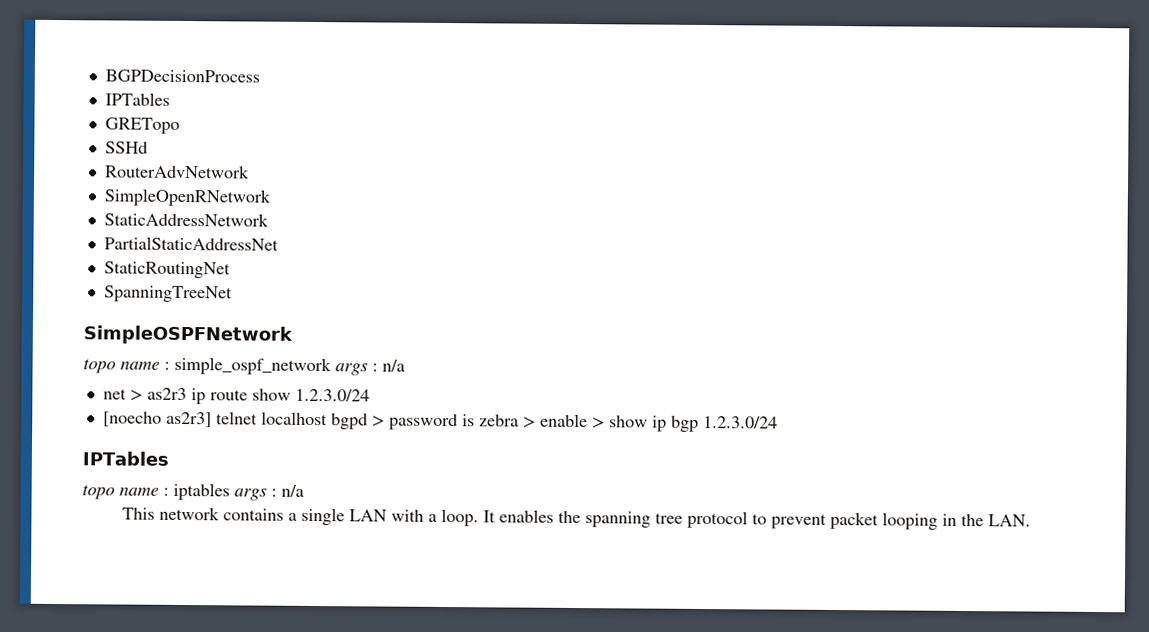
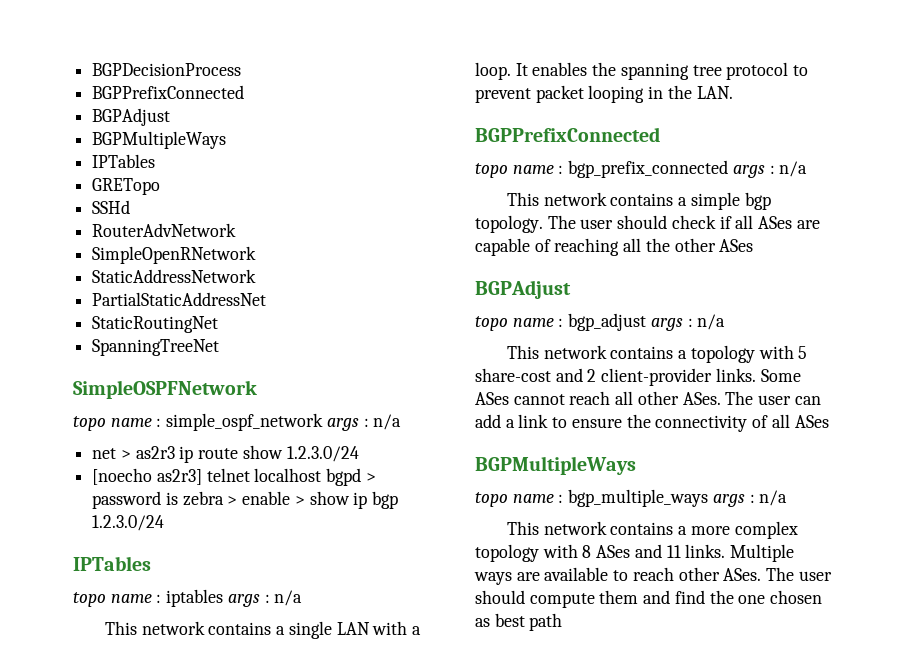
(260, 76) none -> [92,85,245,99] [92,108,171,126] [92,131,227,149] // BGPPrefixConnected // BGPAdjust // BGPMultipleWays
(1031, 520) none -> [475,127,660,142] [475,160,808,178] [507,192,771,210] [475,215,820,233] [475,238,754,256] [475,280,571,299] [475,313,726,331] [507,345,808,363] [475,368,801,386] [475,391,821,405] [475,414,829,432] [475,456,636,475] [475,489,788,507] [507,521,798,539] [475,544,795,562] [474,567,832,585] [475,590,823,608] [475,613,563,631] // BGPPrefixConnected // topo name : bgp_prefix_connected args : n/a // This network contains a simple bgp topology. The user should check if all ASes are capable of reaching all the other ASes // BGPAdjust // topo name : bgp_adjust args : n/a // This network contains a topology with 5 share-cost and 2 client-provider links. Some ASes cannot reach all other ASes. The user can add a link to ensure the connectivity of all ASes // BGPMultipleWays // topo name : bgp_multiple_ways args : n/a // This network contains a more complex topology with 8 ASes and 11 links. Multiple ways are available to reach other ASes. The user should compute them and find the one chosen as best path

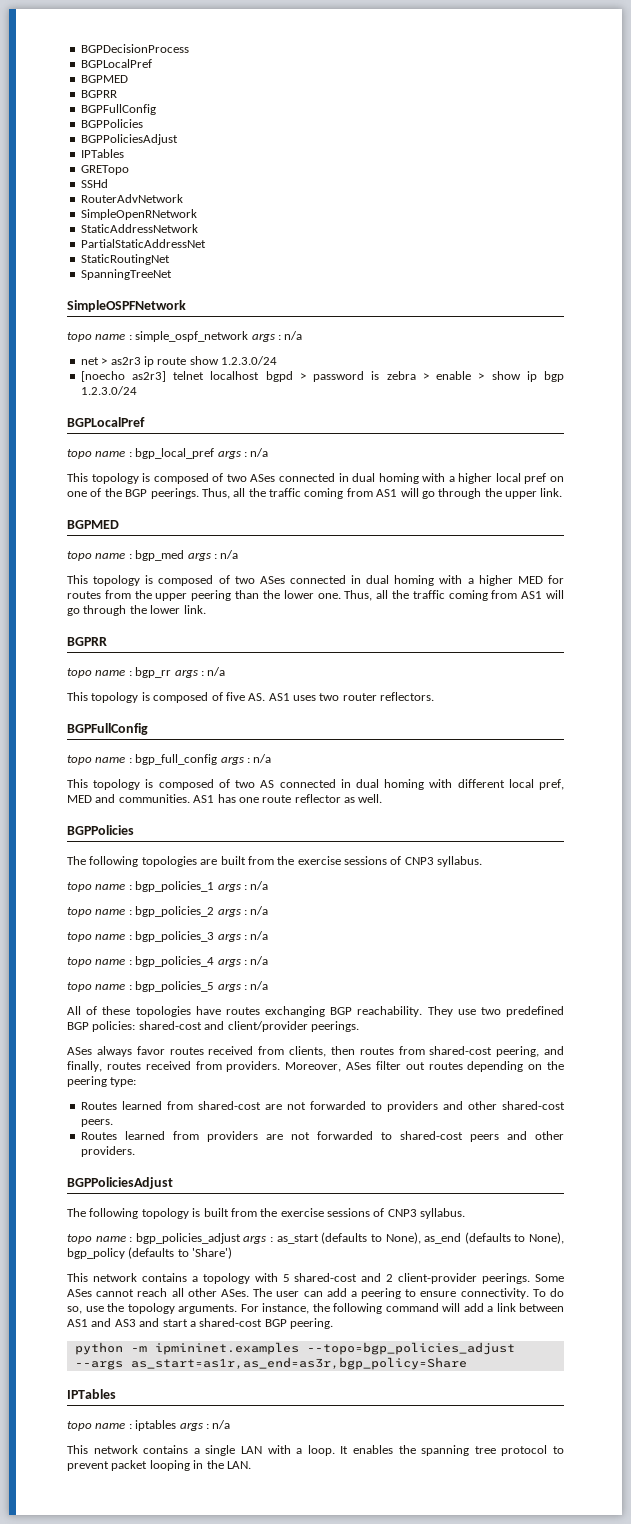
[92,85,245,99] [92,108,171,126] [92,131,227,149] BGPPrefixConnected // BGPAdjust // BGPMultipleWays -> [80,59,152,68] [80,75,128,83] [80,90,117,98] [80,104,156,115] [80,119,143,128] [80,134,178,145] BGPLocalPref // BGPMED // BGPRR // BGPFullConfig // BGPPolicies // BGPPoliciesAdjust
(165, 523) none -> [67,417,145,427] [67,448,269,459] [67,473,564,484] [67,488,563,499] [67,520,119,529] [67,550,239,561] [67,575,564,586] [67,590,564,601] [67,605,206,616] [67,637,107,646] [67,667,226,678] [67,692,435,703] [67,723,148,735] [67,754,272,765] [67,779,564,790] [67,794,383,803] [67,825,134,835] [67,856,483,867] [67,881,269,892] [67,906,269,917] [67,931,269,942] [67,956,269,967] [67,981,269,992] [67,1006,565,1017] [67,1021,359,1032] [67,1046,564,1057] [67,1061,564,1072] [67,1076,137,1087] [80,1101,565,1112] [80,1119,113,1127] [80,1131,564,1142] [80,1146,135,1157] [67,1177,173,1189] [67,1208,466,1219] [67,1232,565,1244] [67,1247,233,1259] [67,1273,564,1284] [67,1288,564,1299] [67,1303,564,1314] [67,1318,333,1329] [74,1342,515,1355] [74,1357,467,1370] // BGPLocalPref // topo name : bgp_local_pref args : n/a // This topology is composed of two ASes connected in dual homing with a higher local pref on one of the BGP peerings. Thus, all the traffic coming from AS1 will go through the upper link. // BGPMED // topo name : bgp_med args : n/a // This topology is composed of two ASes connected in dual homing with a higher MED for routes from the upper peering than the lower one. Thus, all the traffic coming from AS1 will go through the lower link. // BGPRR // topo name : bgp_rr args : n/a // This topology is composed of five AS. AS1 uses two router reflectors. // BGPFullConfig // topo name : bgp_full_config args : n/a // This topology is composed of two AS connected in dual homing with different local pref, MED and communities. AS1 has one route reflector as well. // BGPPolicies // The following topologies are built from the exercise sessions of CNP3 syllabus. // topo name : bgp_policies_1 args : n/a // topo name : bgp_policies_2 args : n/a // topo name : bgp_policies_3 args : n/a // topo name : bgp_policies_4 args : n/a // topo name : bgp_policies_5 args : n/a // All of these topologies have routes exchanging BGP reachability. They use two predefined BGP policies: shared-cost and client/provider peerings. // ASes always favor routes received from clients, then routes from shared-cost peering, and finally, routes received from providers. Moreover, ASes filter out routes depending on the peering type: // Routes learned from shared-cost are not forwarded to providers and other shared-cost peers. // Routes learned from providers are not forwarded to shared-cost peers and other providers. // BGPPoliciesAdjust // The following topology is built from the exercise sessions of CNP3 syllabus. // topo name : bgp_policies_adjust args : as_start (defaults to None), as_end (defaults to None), bgp_policy (defaults to 'Share') // This network contains a topology with 5 shared-cost and 2 client-provider peerings. Some ASes cannot reach all other ASes. The user can add a peering to ensure connectivity. To do so, use the topology arguments. For instance, the following command will add a link between AS1 and AS3 and start a shared-cost BGP peering. // python -m ipmininet.examples --topo=bgp_policies_adjust --args as_start=as1r,as_end=as3r,bgp_policy=Share
[475,127,660,142] [475,160,808,178] [507,192,771,210] [475,215,820,233] [475,238,754,256] [475,280,571,299] [475,313,726,331] [507,345,808,363] [475,368,801,386] [475,391,821,405] [475,414,829,432] [475,456,636,475] [475,489,788,507] [507,521,798,539] [475,544,795,562] [474,567,832,585] [475,590,823,608] [475,613,563,631] // BGPPrefixConnected // topo name : bgp_prefix_connected args : n/a // This network contains a simple bgp topology. The user should check if all ASes are capable of reaching all the other ASes // BGPAdjust // topo name : bgp_adjust args : n/a // This network contains a topology with 5 share-cost and 2 client-provider links. Some ASes cannot reach all other ASes. The user can add a link to ensure the connectivity of all ASes // BGPMultipleWays // topo name : bgp_multiple_ways args : n/a // This network contains a more complex topology with 8 ASes and 11 links. Multiple ways are available to reach other ASes. The user should compute them and find the one chosen as best path -> (251, 1465) none

